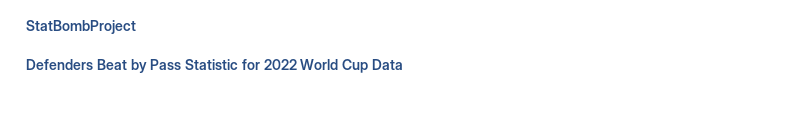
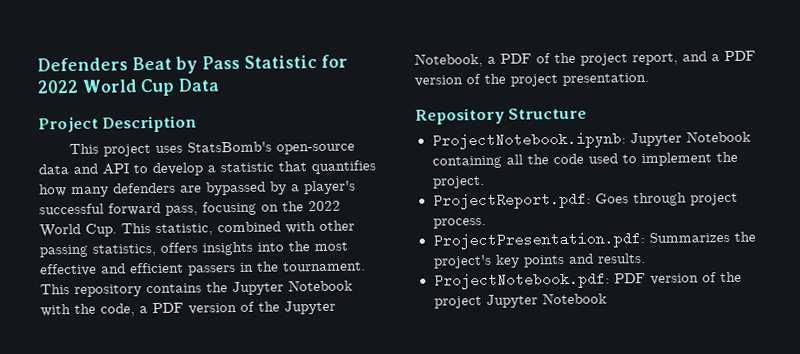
[26,20,136,34] StatBombProject // -> (37, 64) none
(404, 64) none -> [38,115,198,133] [68,141,355,157] [38,160,376,177] [39,180,356,198] [39,200,341,216] [39,220,355,238] [39,241,348,258] [40,261,366,277] [40,279,353,297] [40,300,336,317] [414,50,756,68] [414,72,649,87] [415,107,588,125] [431,130,751,150] [431,151,738,169] [431,175,485,189] [432,191,738,210] [432,217,486,229] [432,231,756,250] [432,253,646,269] [433,271,742,290] [433,292,607,309] // Project Description // This project uses StatsBomb's open-source data and API to develop a statistic that quantifies how many defenders are bypassed by a player's successful forward pass, focusing on the 2022 World Cup. This statistic, combined with other passing statistics, offers insights into the most effective and efficient passers in the tournament. This repository contains the Jupyter Notebook with the code, a PDF version of the Jupyter Notebook, a PDF of the project report, and a PDF version of the project presentation. // Repository Structure // ProjectNotebook.ipynb: Jupyter Notebook containing all the code used to implement the project. // ProjectReport.pdf: Goes through project process. // ProjectPresentation.pdf: Summarizes the project's key points and results. // ProjectNotebook.pdf: PDF version of the project Jupyter Notebook

